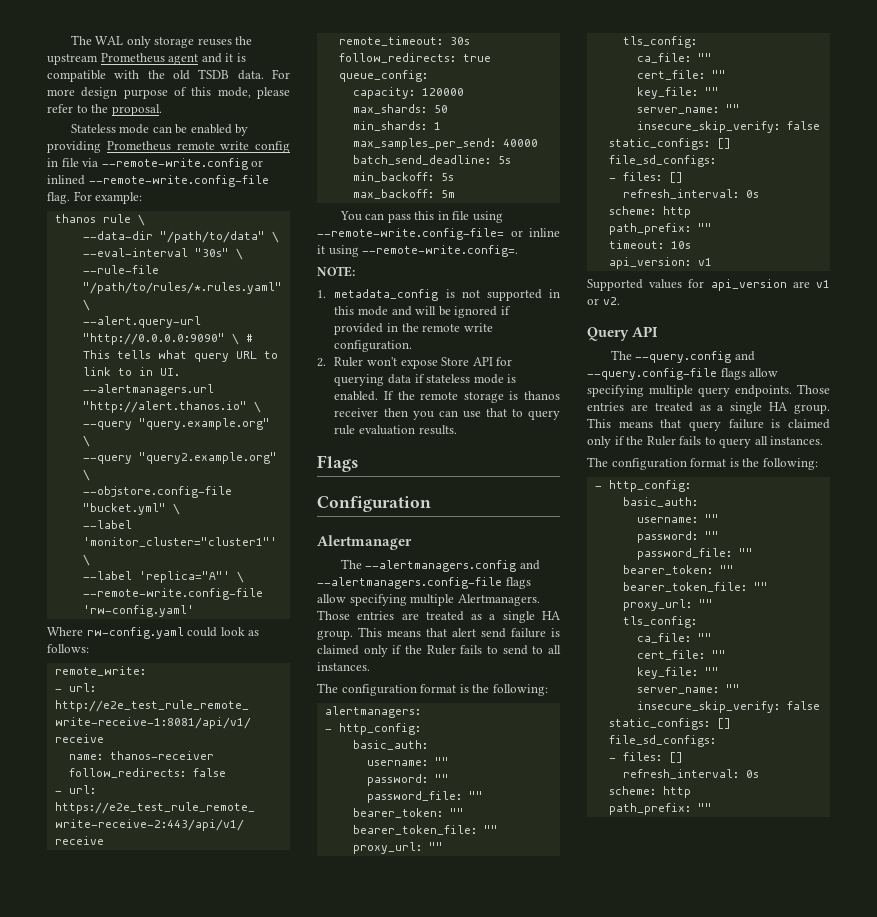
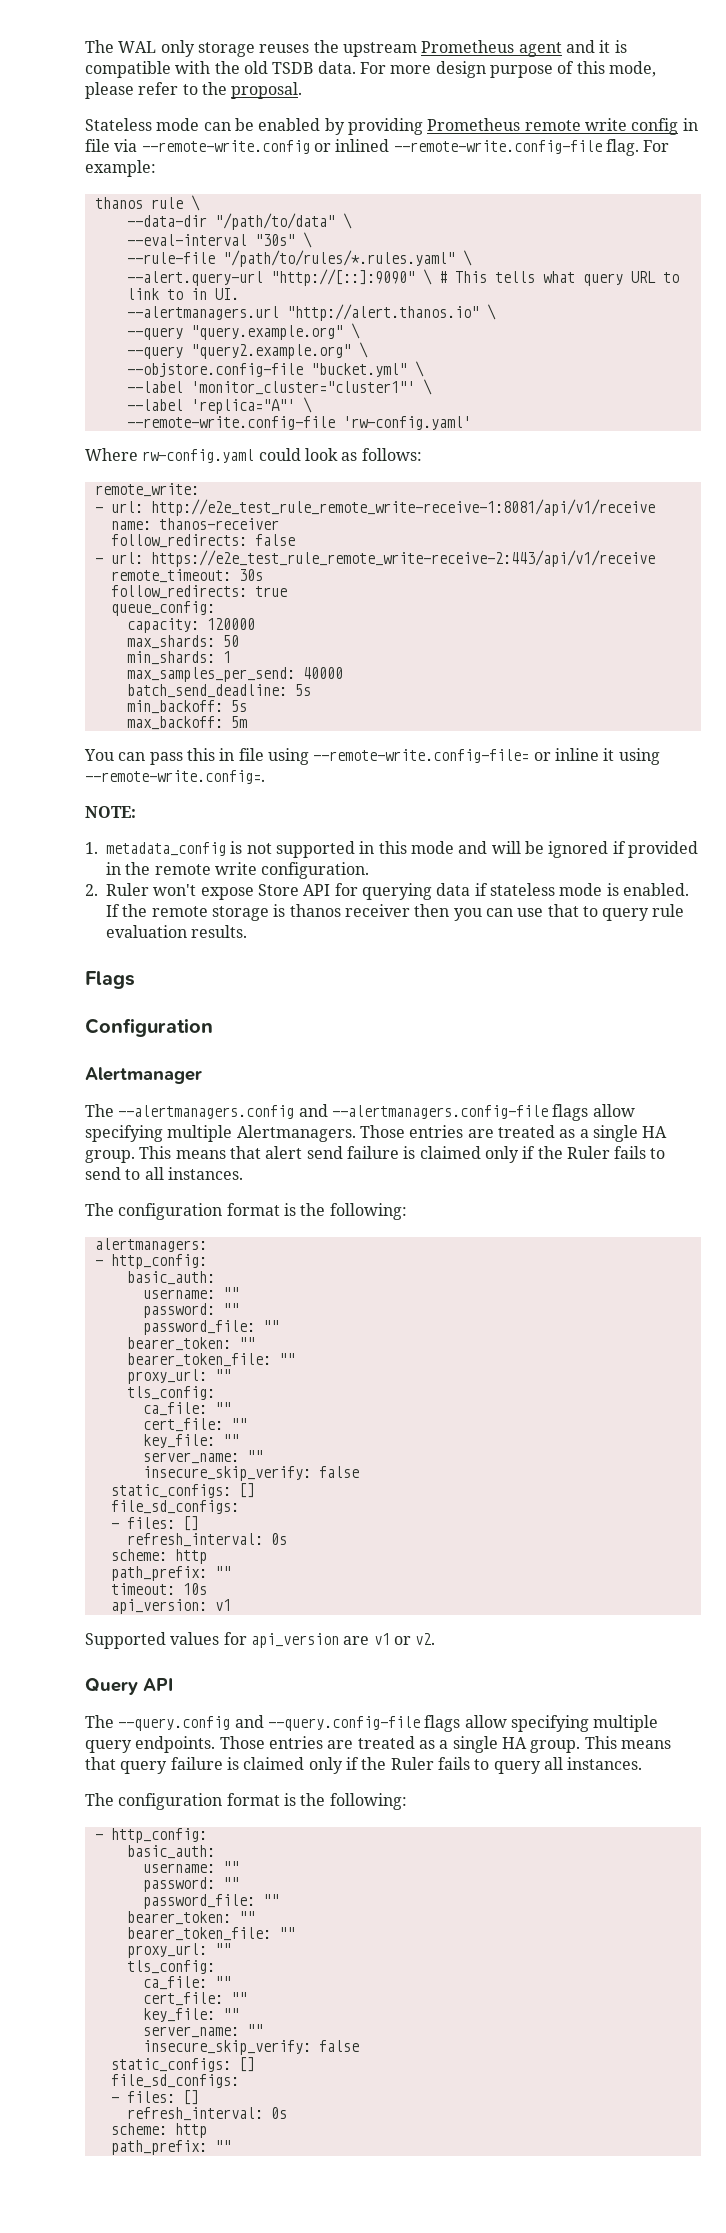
[82,333,225,345] "http://0.0.0.0:9090" -> [270,269,415,286] "http://[::]:9090"

